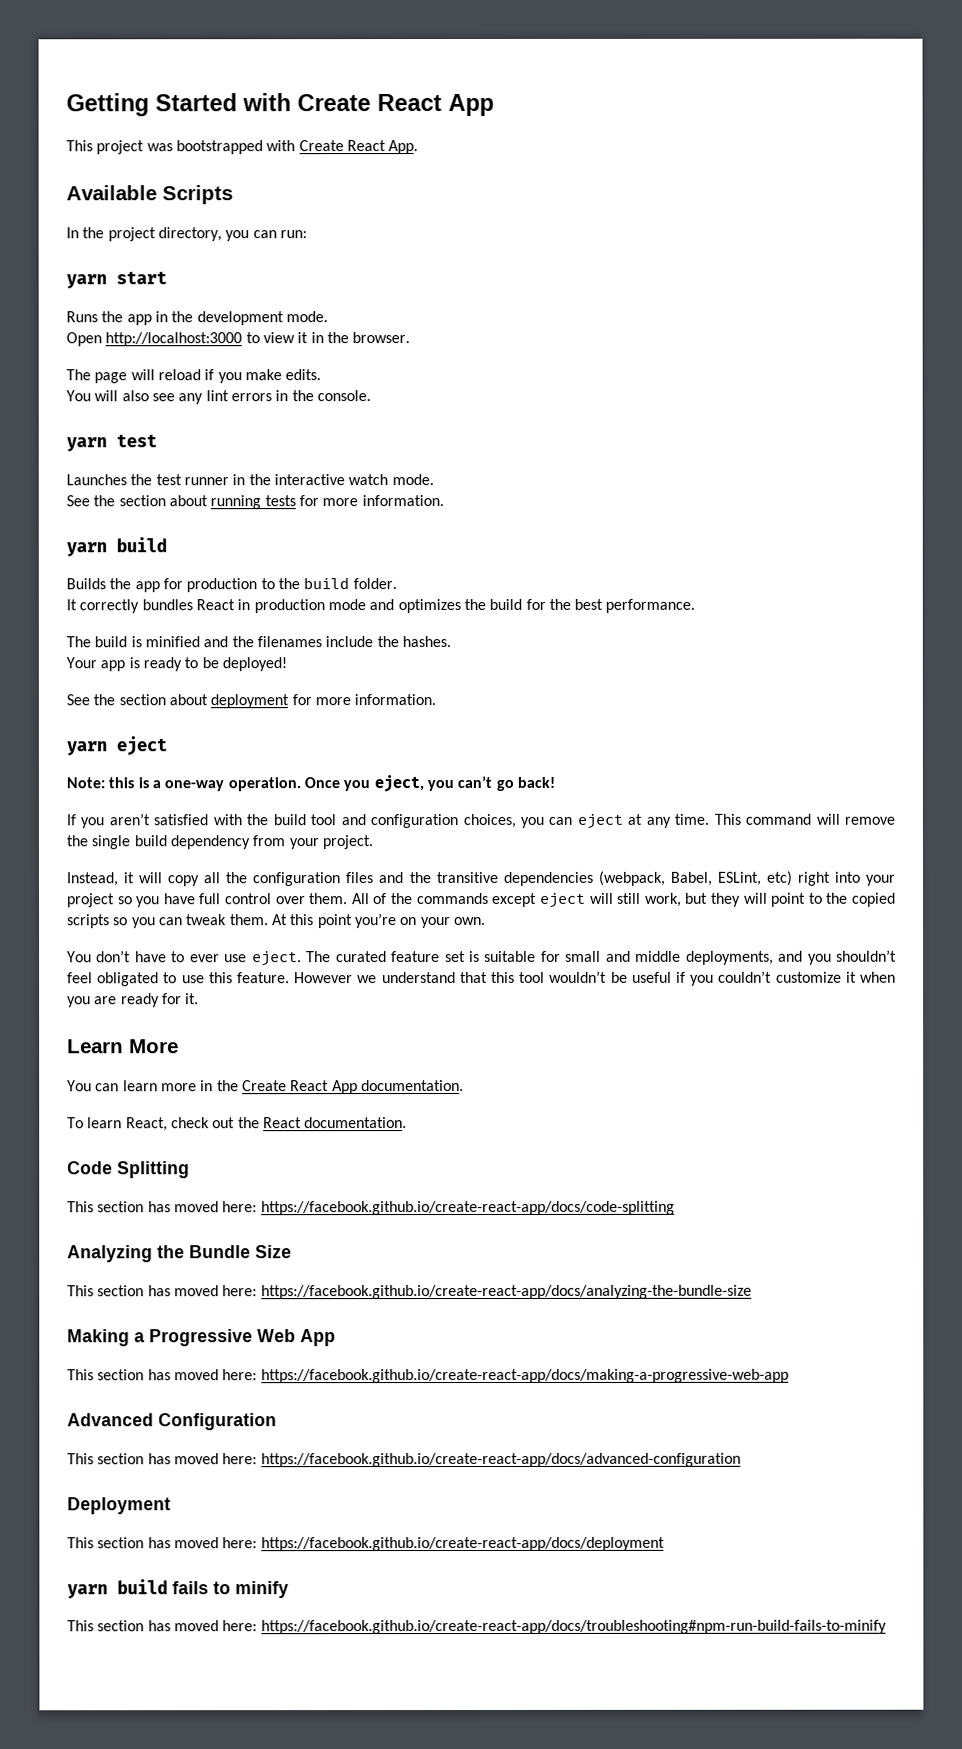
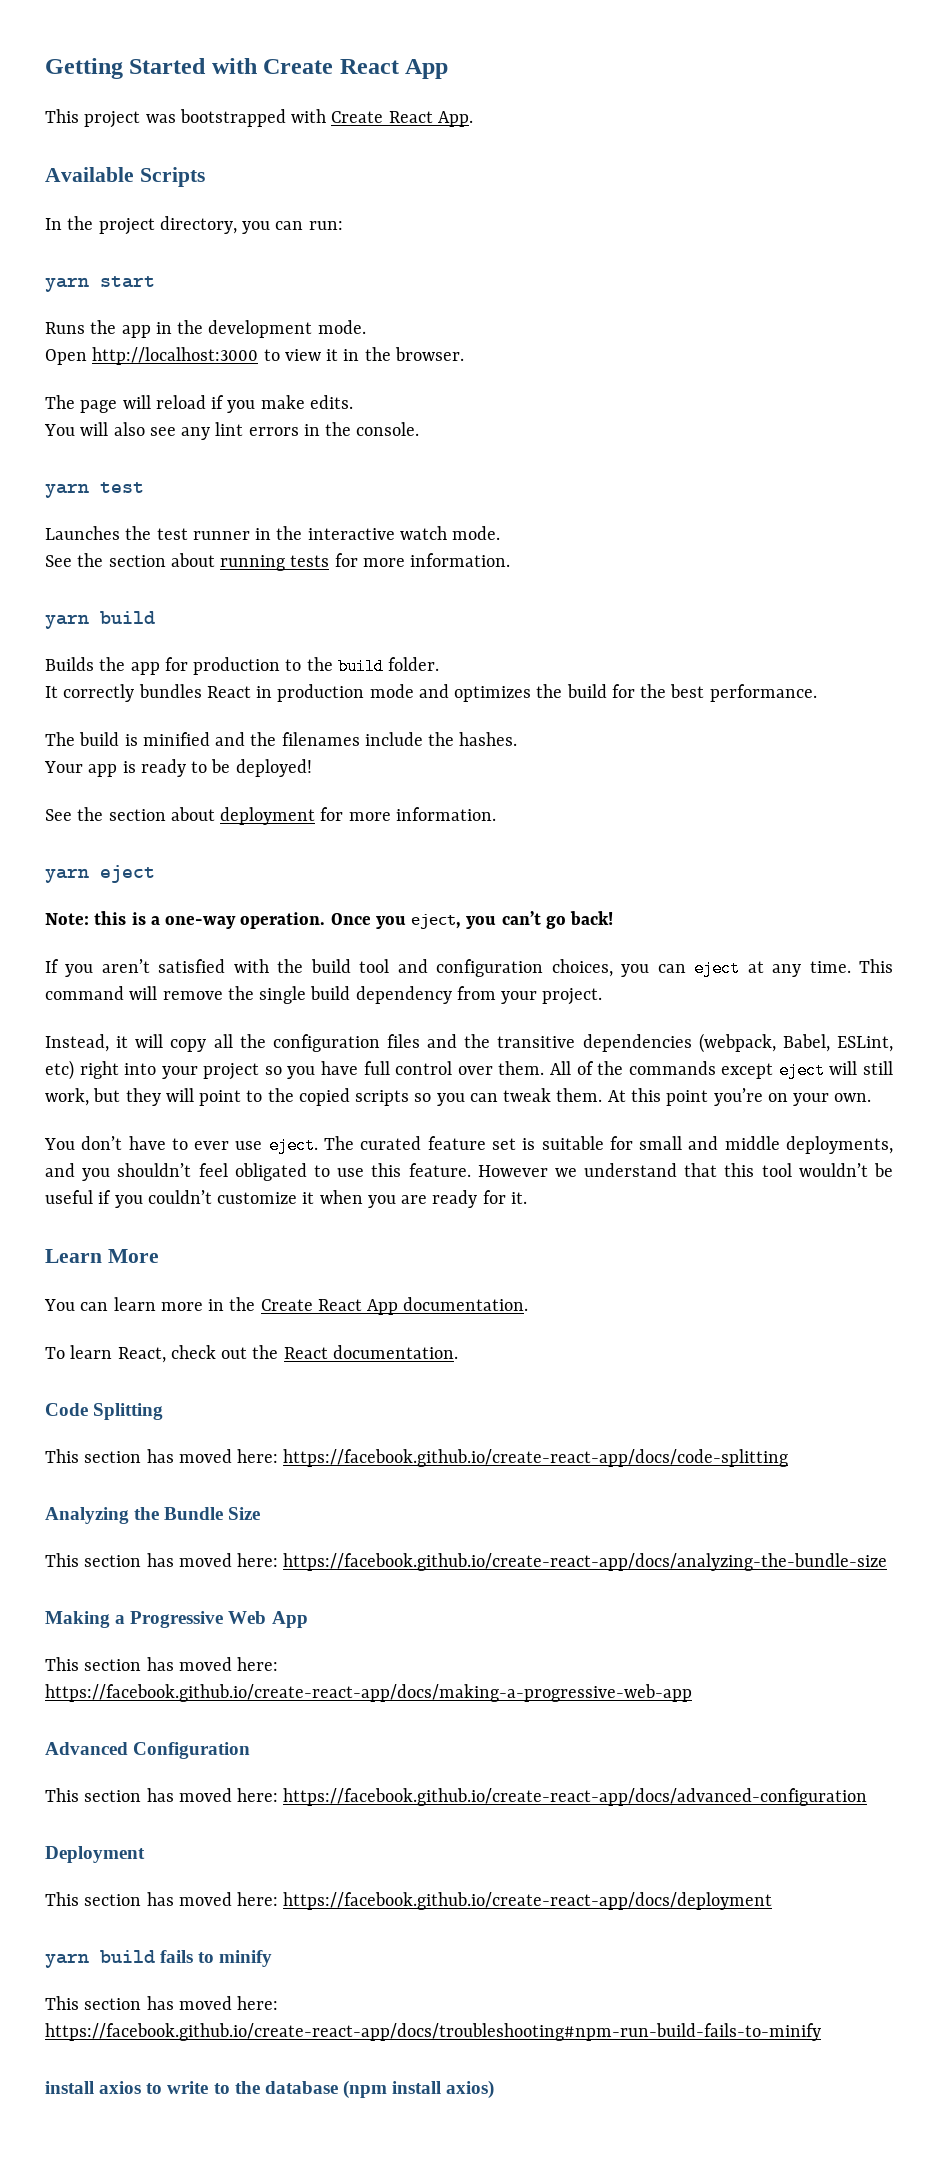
(887, 1627) none -> [45,2080,495,2099] // install axios to write to the database (npm install axios)

